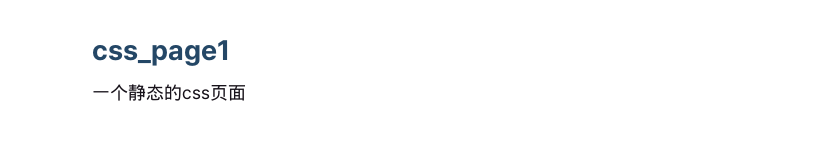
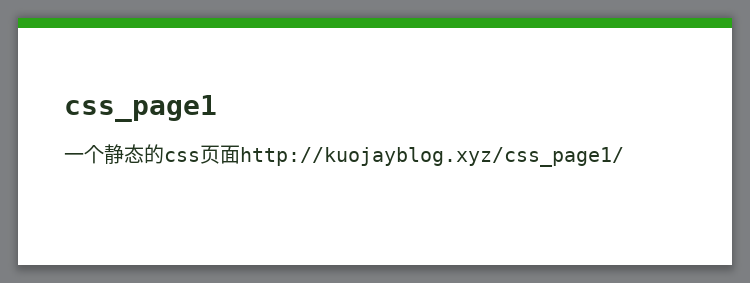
(246, 93) none -> [240,147,624,167] http://kuojayblog.xyz/css_page1/

